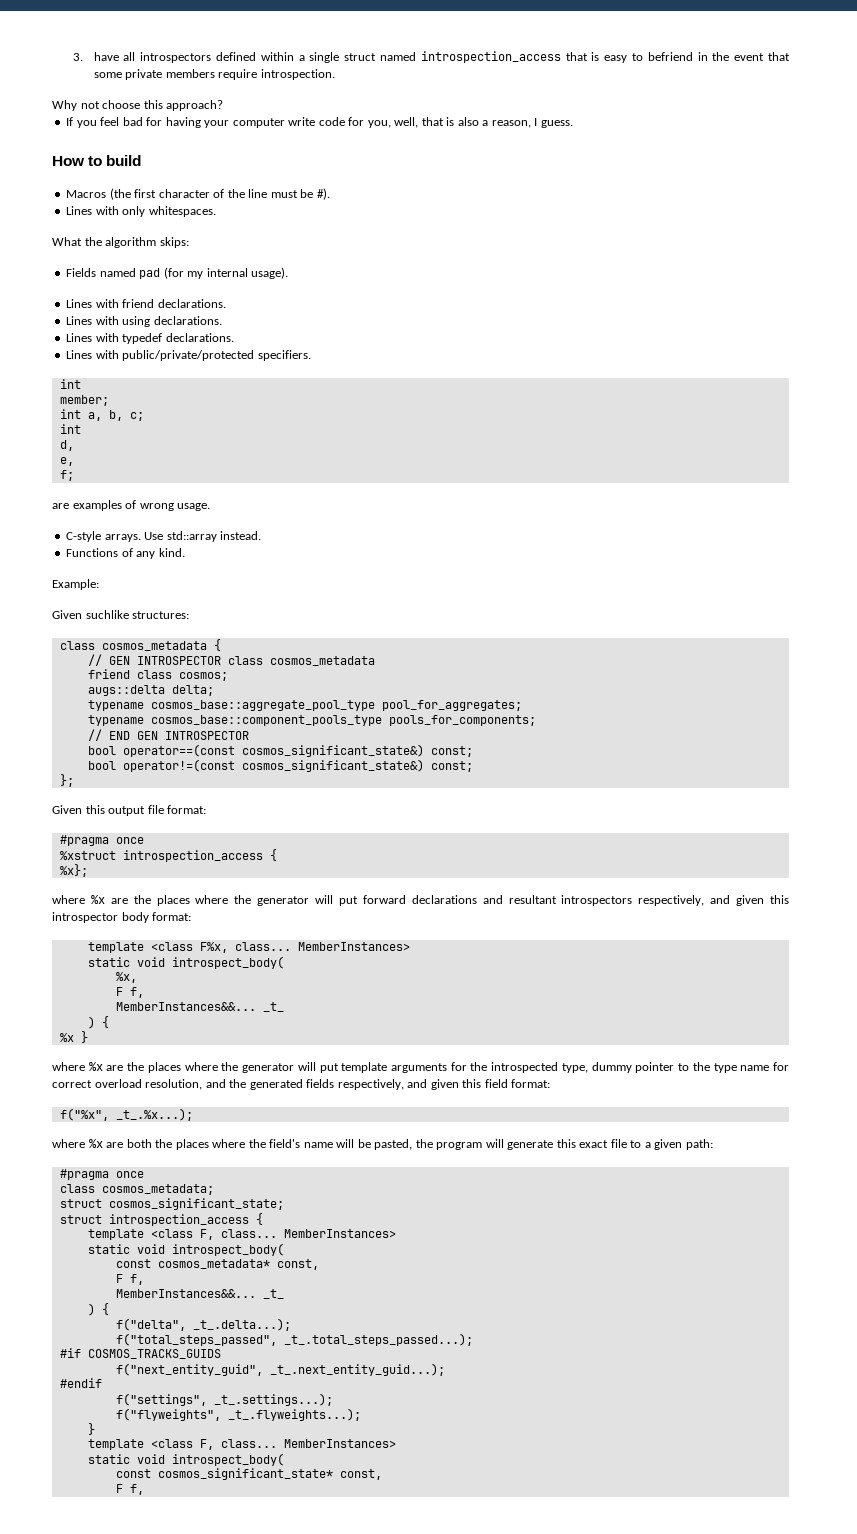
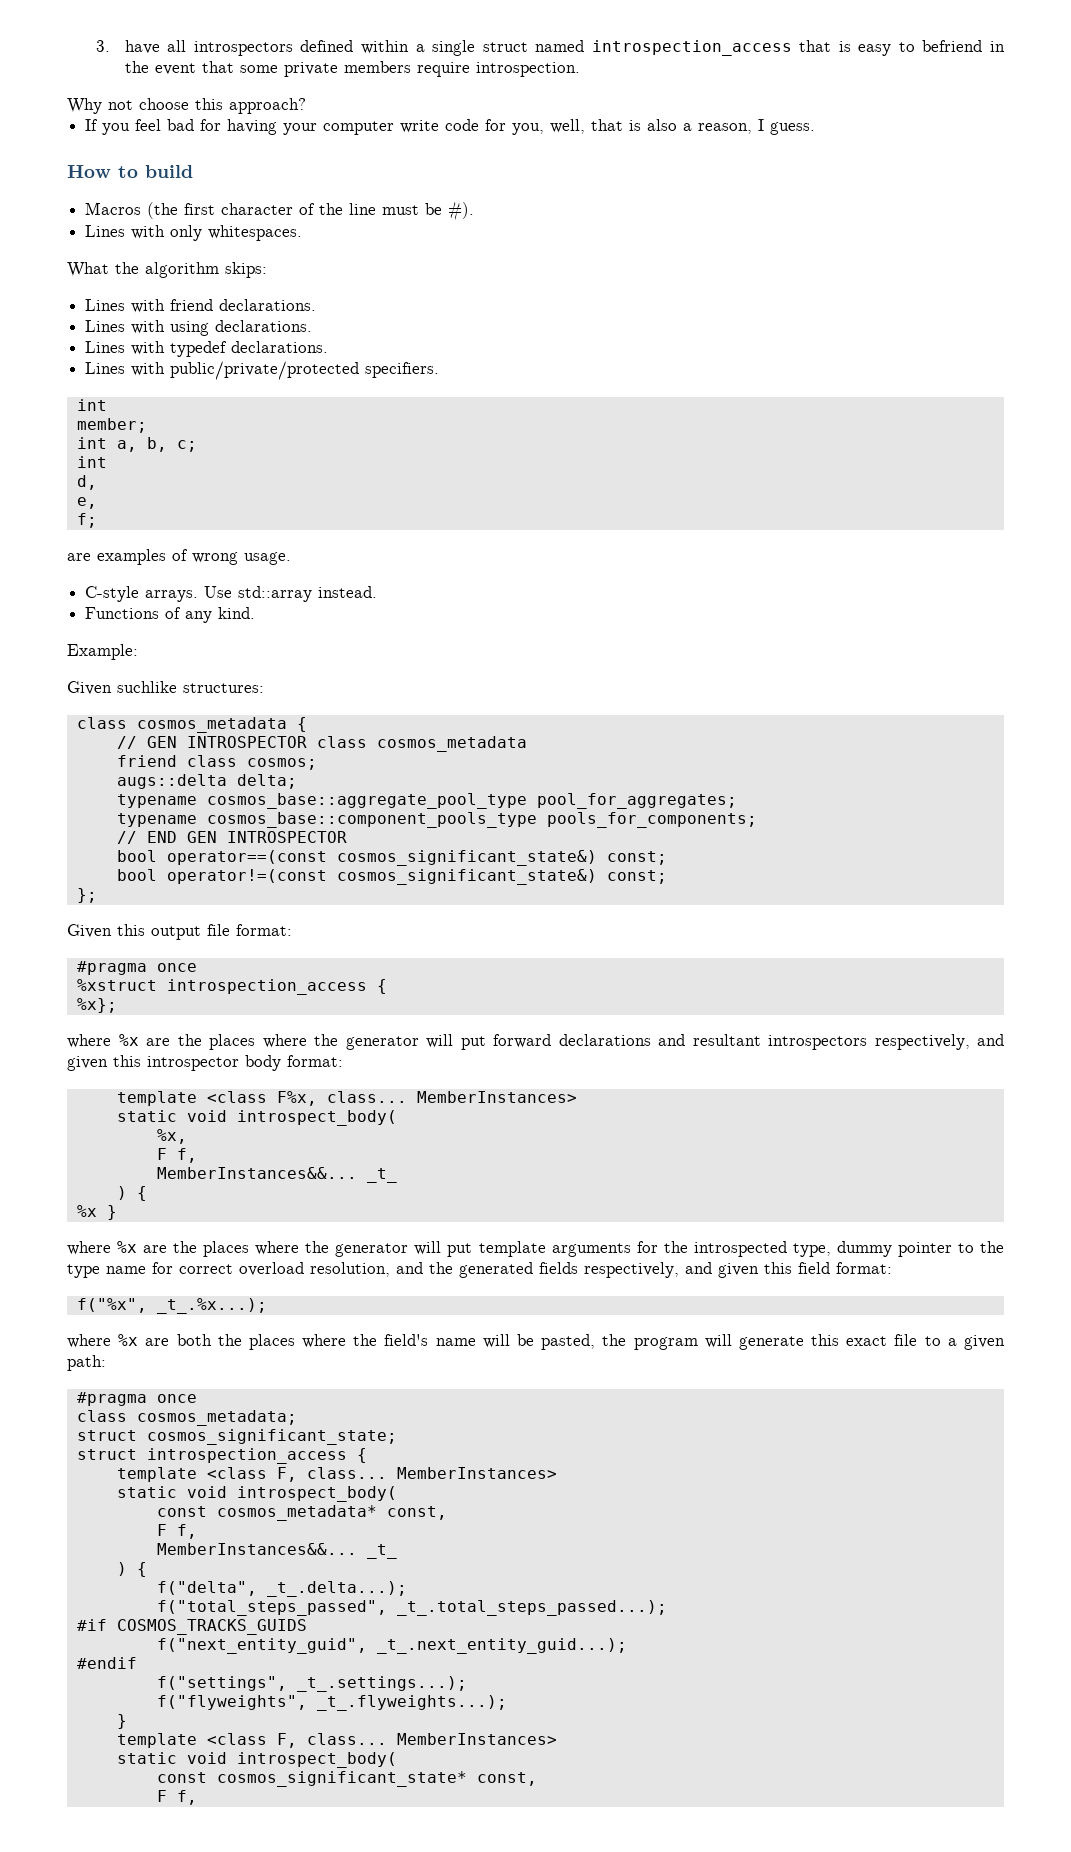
[66,267,289,279] // Fields named pad (for my internal usage). -> (267, 270) none

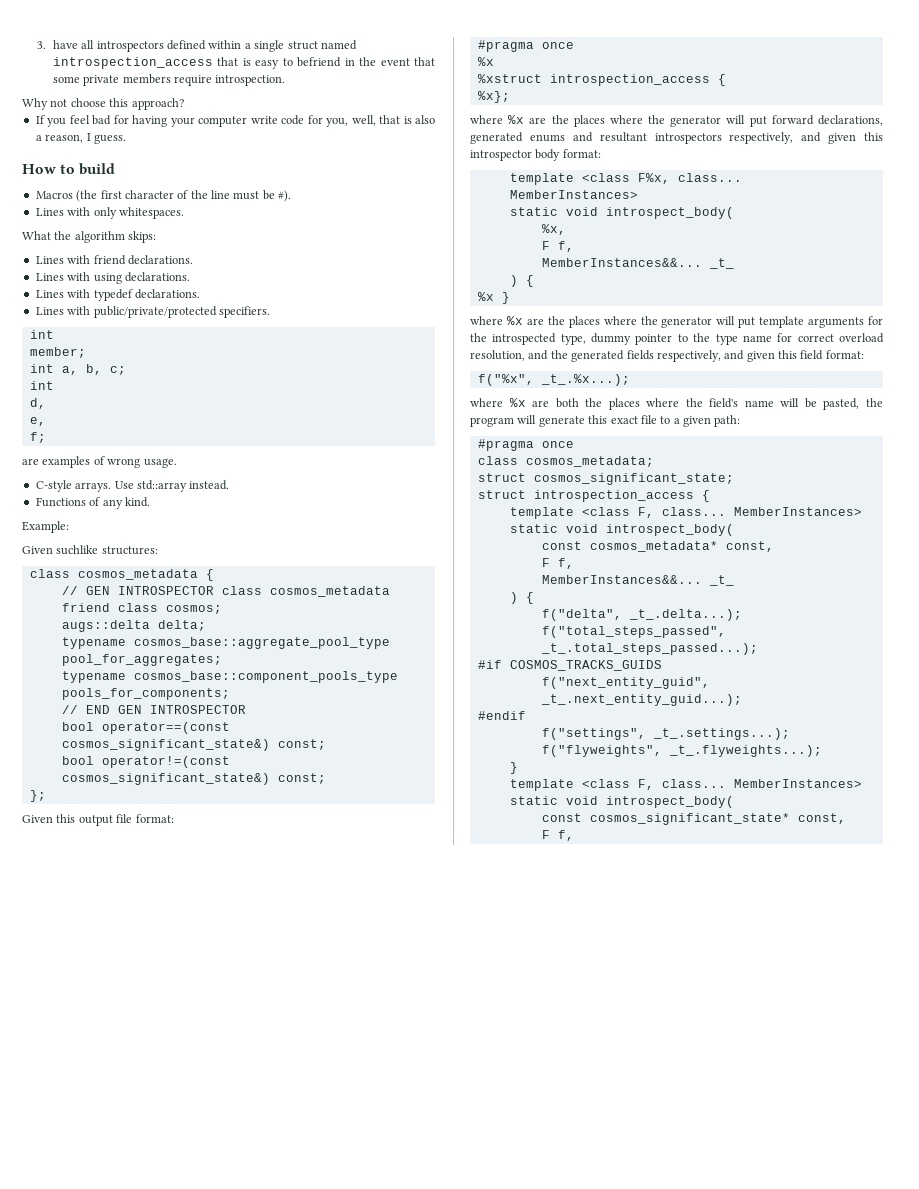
(197, 967) none -> [477,57,494,66] // %x
[558,1034,651,1046] declarations -> [818,115,883,126] [470,132,565,144] declarations, generated enums

